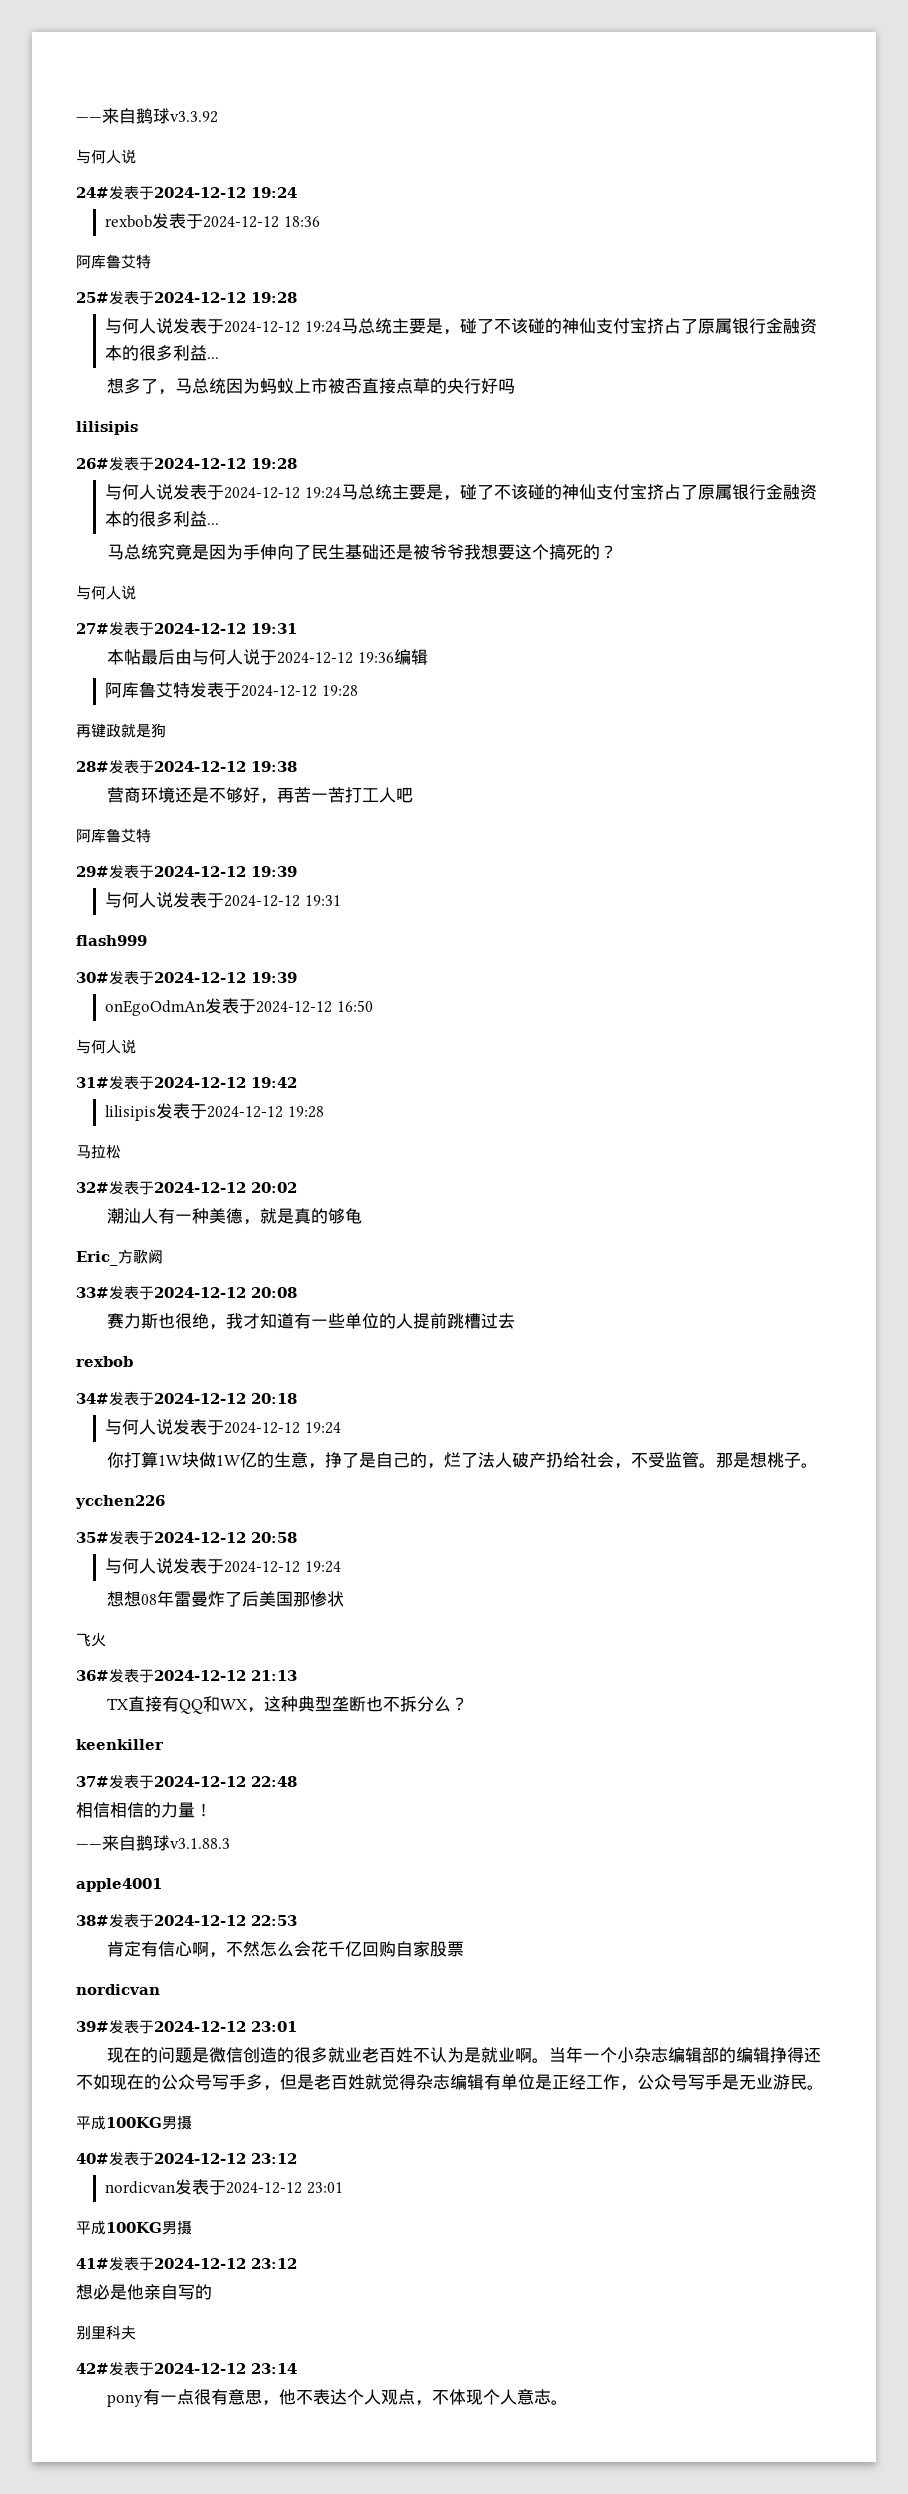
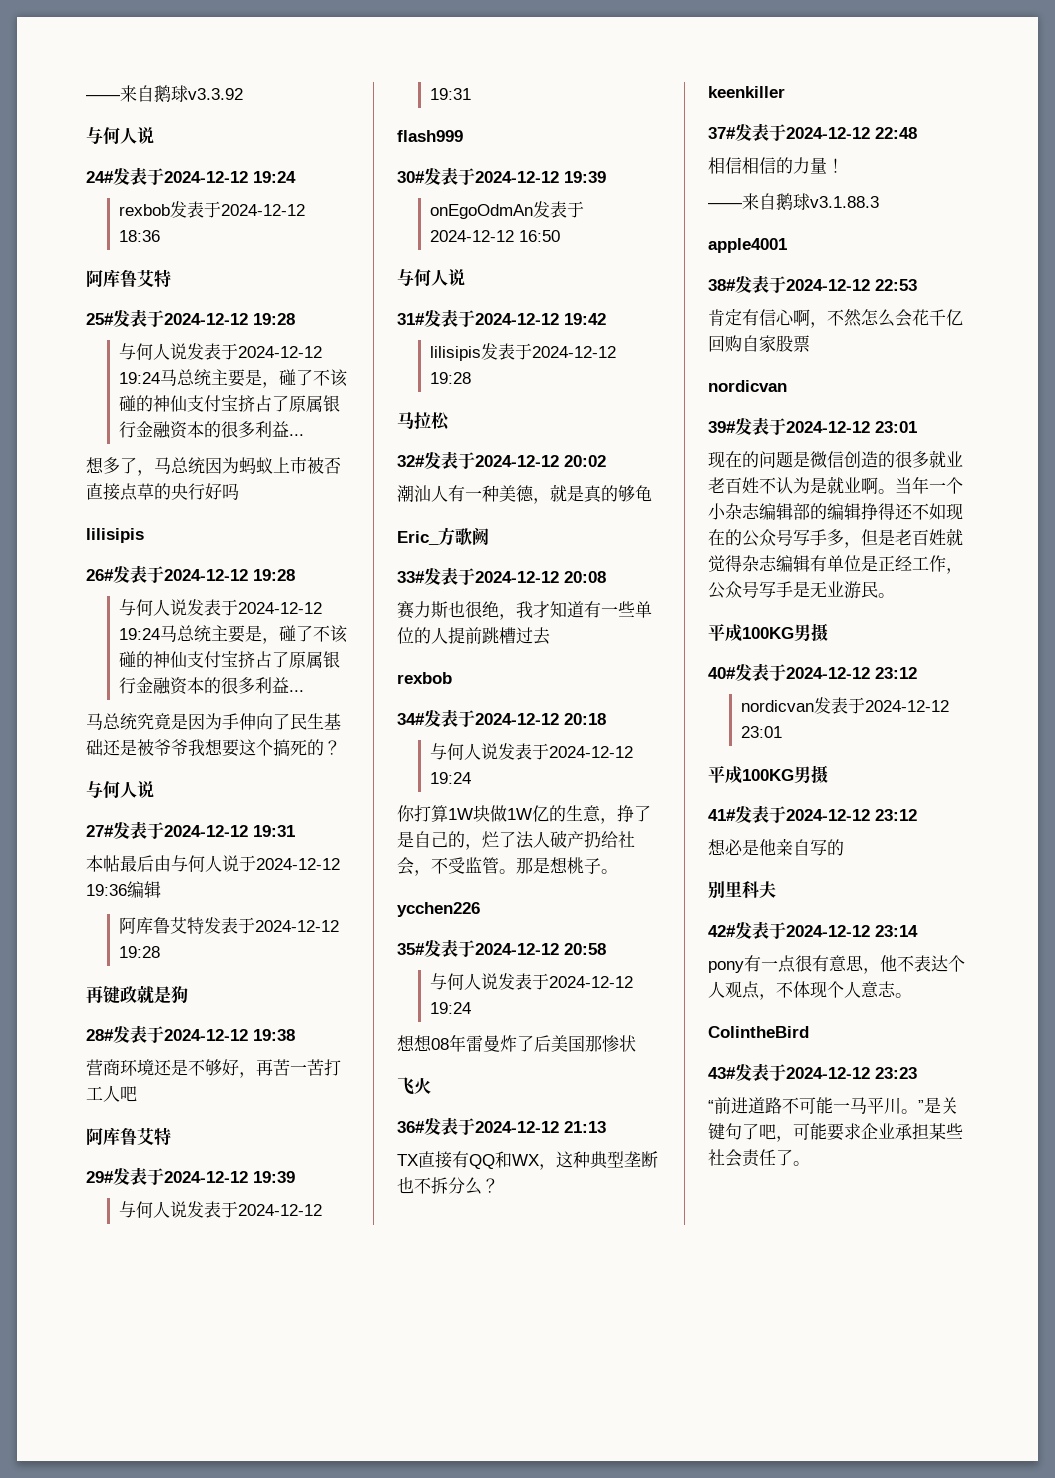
(569, 2402) none -> [708,1026,809,1038] [708,1063,917,1081] [708,1097,958,1114] [708,1123,963,1142] [708,1149,810,1167] // ColintheBird // 43#发表于2024-12-12 23:23 // “前进道路不可能一马平川。”是关键句了吧，可能要求企业承担某些社会责任了。

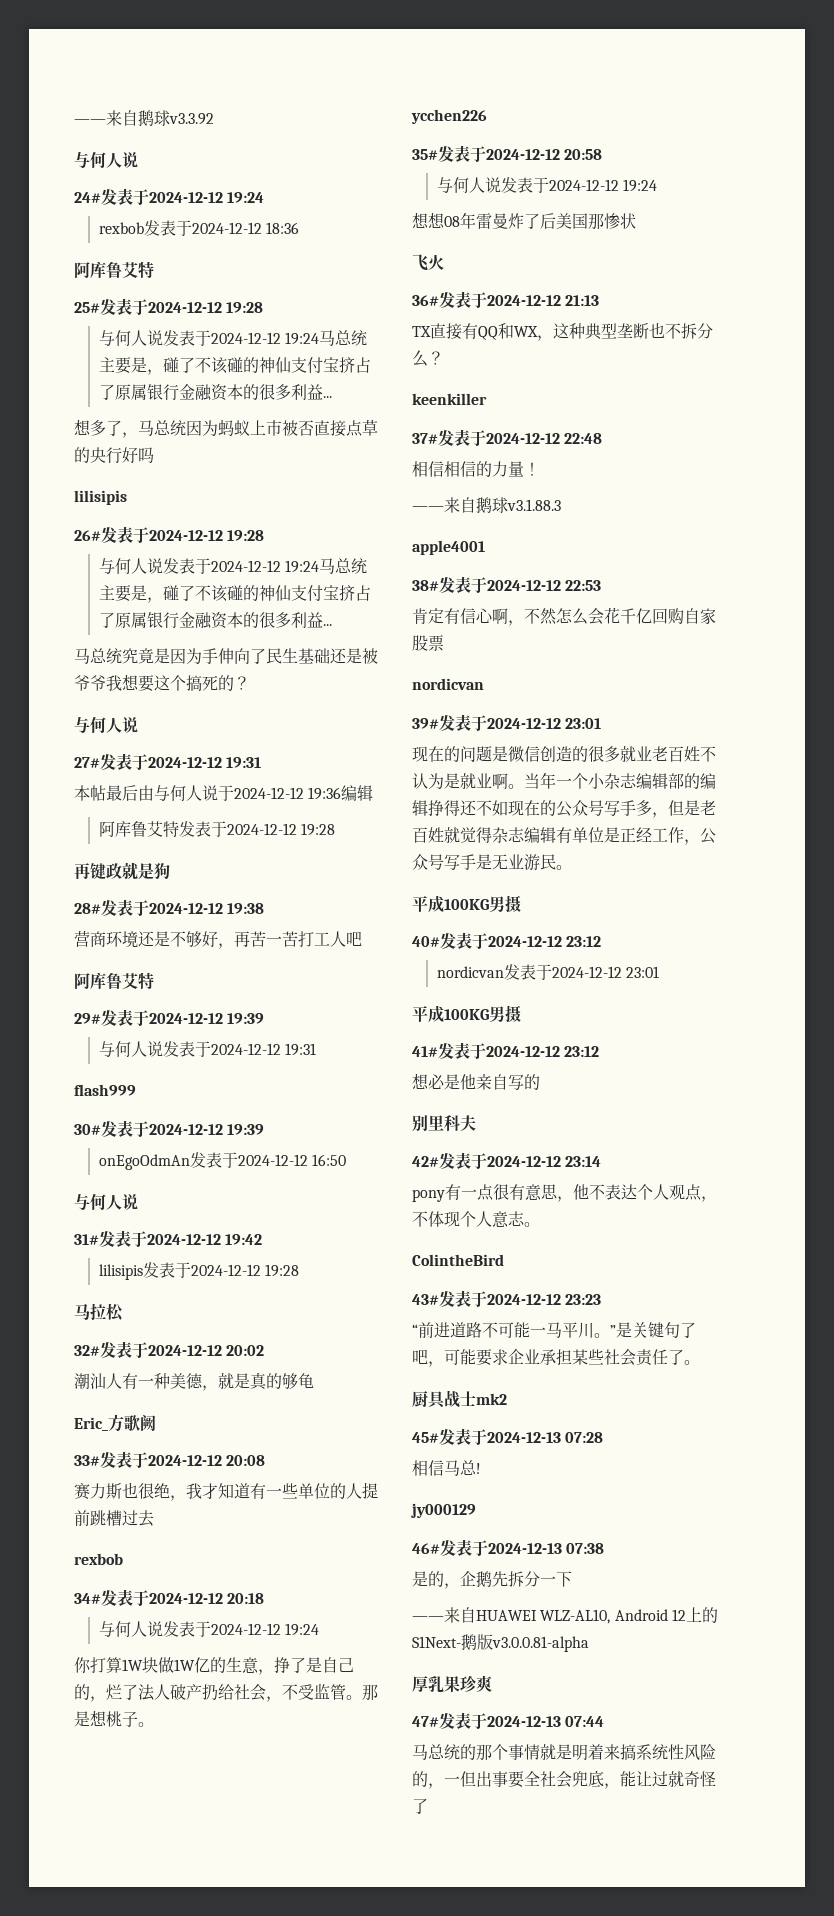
(810, 1163) none -> [412,1390,507,1409] [412,1428,604,1445] [412,1460,481,1476] [411,1503,476,1518] [412,1539,605,1556] [412,1571,572,1589] [412,1607,718,1624] [412,1634,589,1652] [412,1675,492,1692] [412,1712,605,1729] [412,1744,716,1761] [412,1770,716,1789] [412,1798,428,1814] // 厨具战士mk2 // 45#发表于2024-12-13 07:28 // 相信马总! // jy000129 // 46#发表于2024-12-13 07:38 // 是的，企鹅先拆分一下 // ——来自HUAWEI WLZ-AL10, Android 12上的S1Next-鹅版v3.0.0.81-alpha // 厚乳果珍爽 // 47#发表于2024-12-13 07:44 // 马总统的那个事情就是明着来搞系统性风险的，一但出事要全社会兜底，能让过就奇怪了

